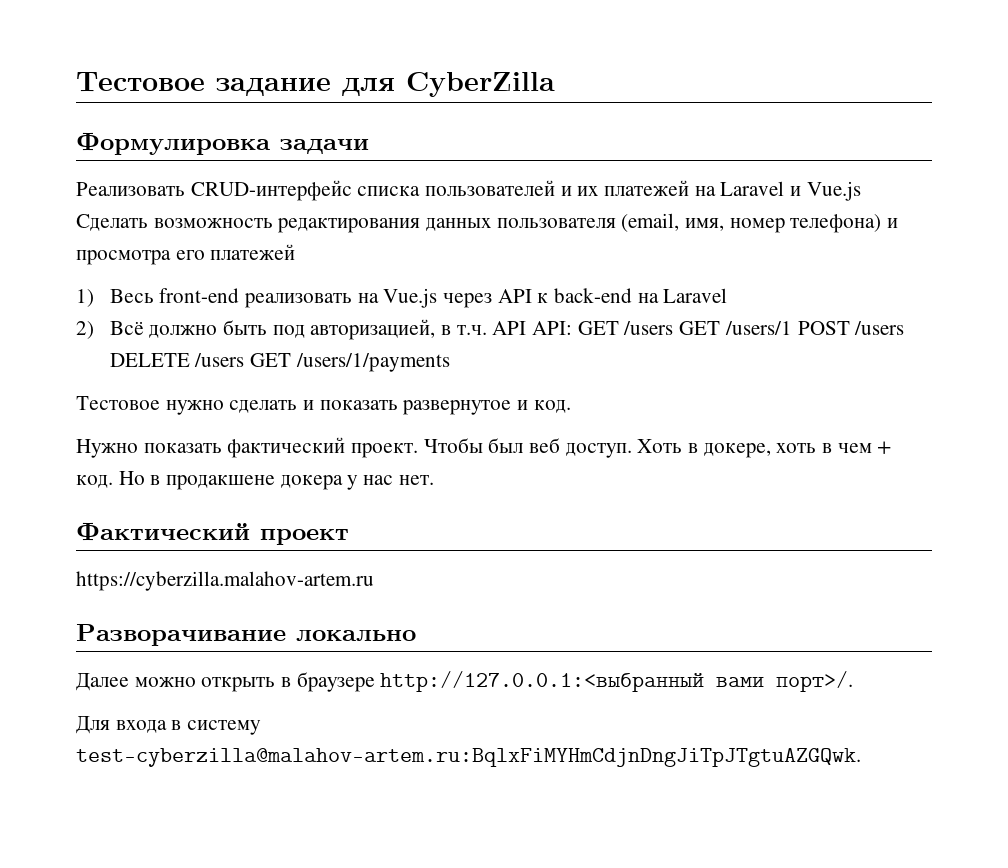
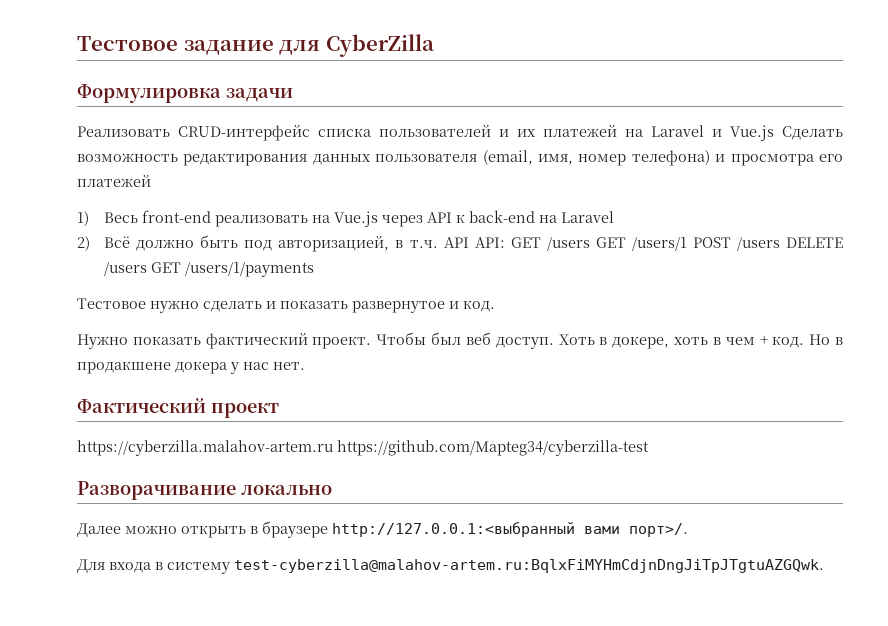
(374, 581) none -> [337,440,649,456] https://github.com/Mapteg34/cyberzilla-test

